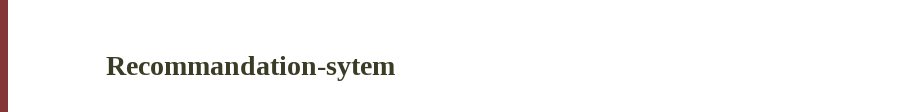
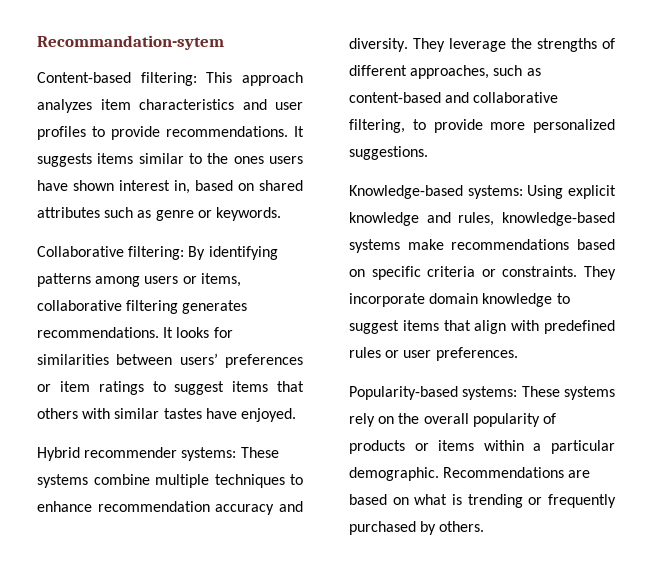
(395, 68) none -> [37,72,303,86] [37,99,303,113] [37,126,304,140] [37,153,303,167] [37,180,303,194] [37,207,281,221] [37,246,278,260] [37,273,241,287] [37,300,248,314] [37,327,233,338] [37,353,303,368] [37,381,304,395] [37,408,296,422] [37,447,279,461] [37,474,303,488] [37,501,303,515] [349,38,615,52] [349,65,541,79] [349,92,559,103] [349,119,615,133] [349,146,428,160] [349,185,616,199] [349,212,615,226] [349,239,615,253] [349,266,616,280] [349,293,570,307] [349,320,615,334] [349,347,518,361] [349,386,615,400] [349,413,556,427] [349,440,615,454] [349,467,591,481] [349,494,616,508] [349,521,485,535] // Content-based filtering: This approach analyzes item characteristics and user profiles to provide recommendations. It suggests items similar to the ones users have shown interest in, based on shared attributes such as genre or keywords. // Collaborative filtering: By identifying patterns among users or items, collaborative filtering generates recommendations. It looks for similarities between users’ preferences or item ratings to suggest items that others with similar tastes have enjoyed. // Hybrid recommender systems: These systems combine multiple techniques to enhance recommendation accuracy and diversity. They leverage the strengths of different approaches, such as content-based and collaborative filtering, to provide more personalized suggestions. // Knowledge-based systems: Using explicit knowledge and rules, knowledge-based systems make recommendations based on specific criteria or constraints. They incorporate domain knowledge to suggest items that align with predefined rules or user preferences. // Popularity-based systems: These systems rely on the overall popularity of products or items within a particular demographic. Recommendations are based on what is trending or frequently purchased by others.

